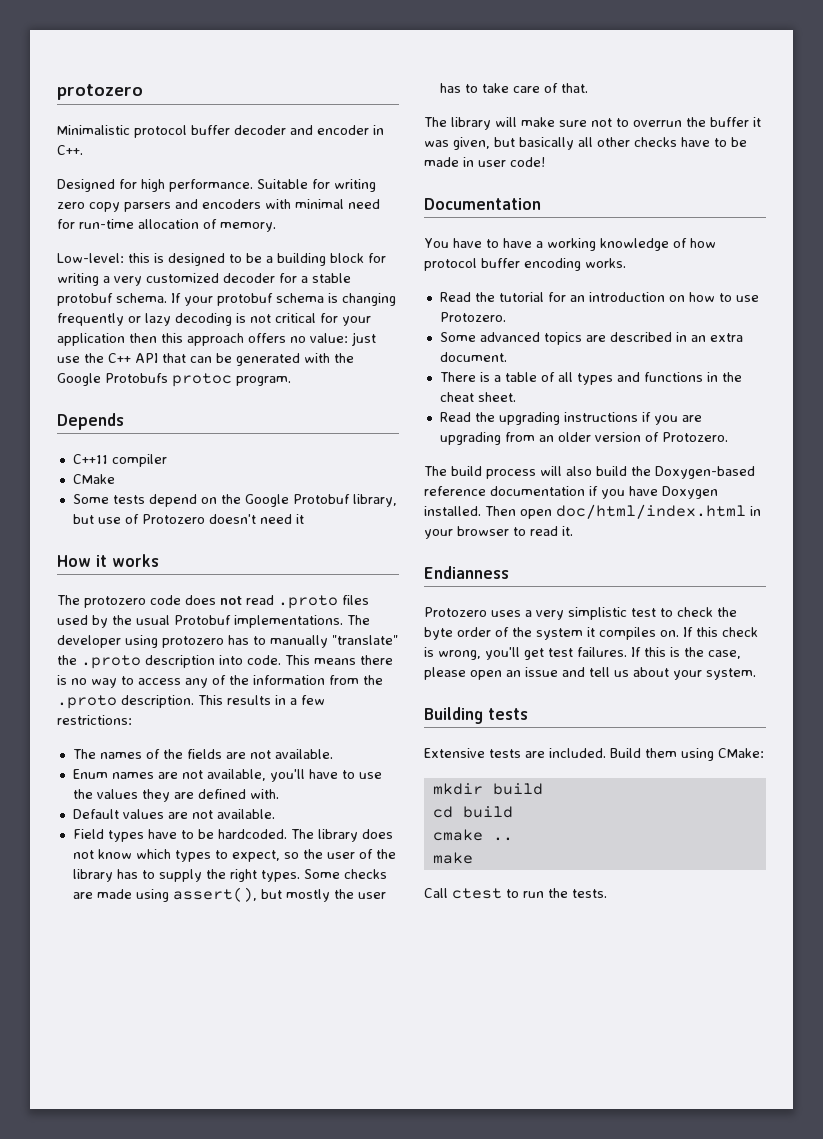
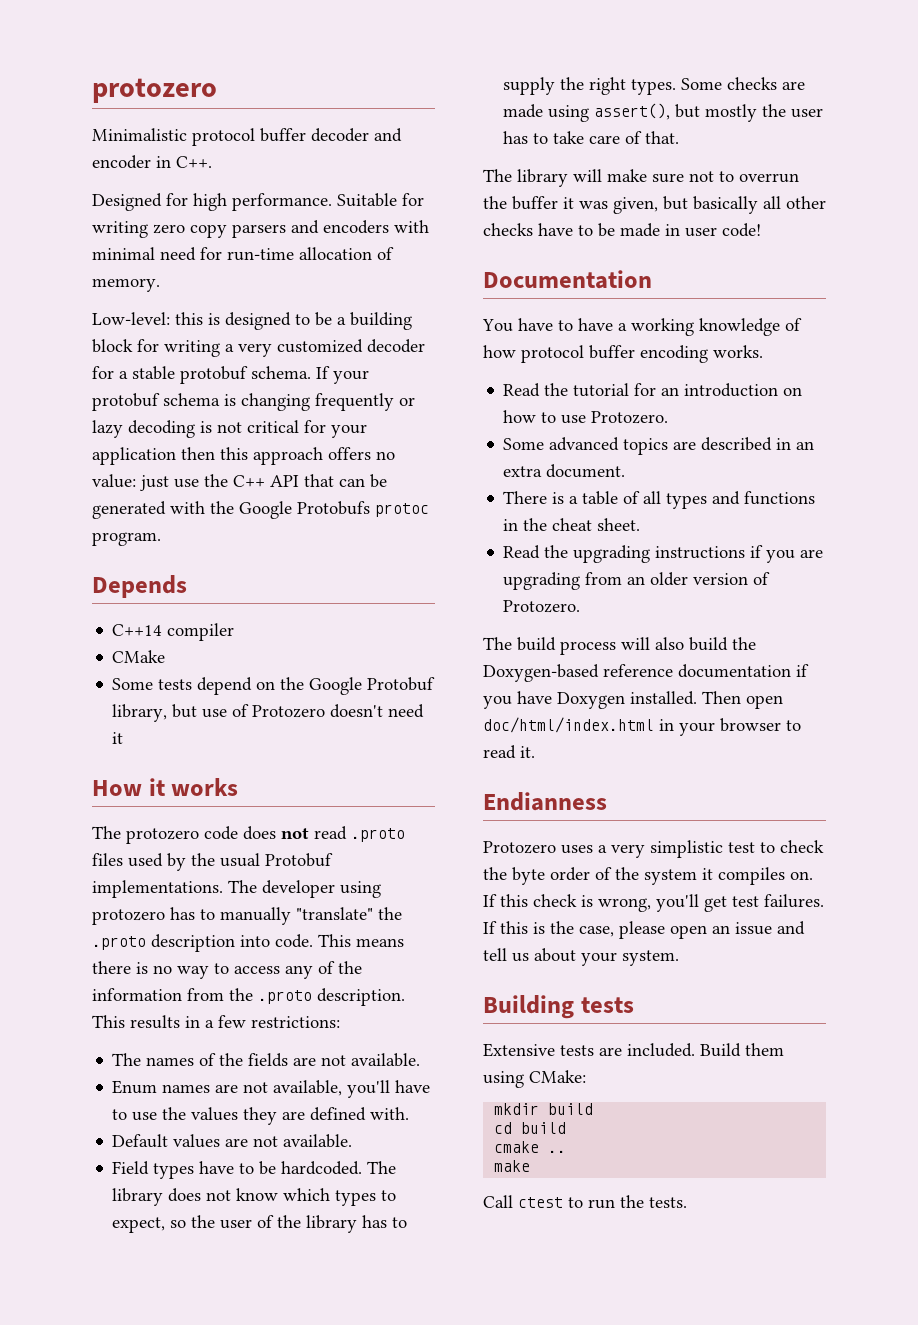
[72,454,108,464] C++11 -> [112,624,163,636] C++14

